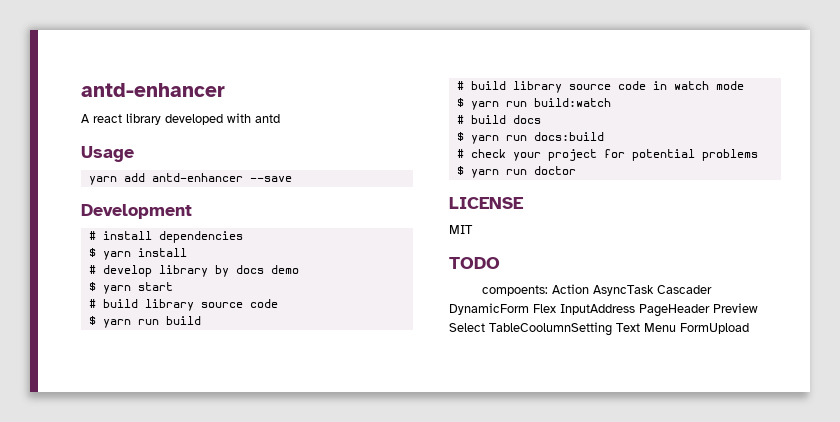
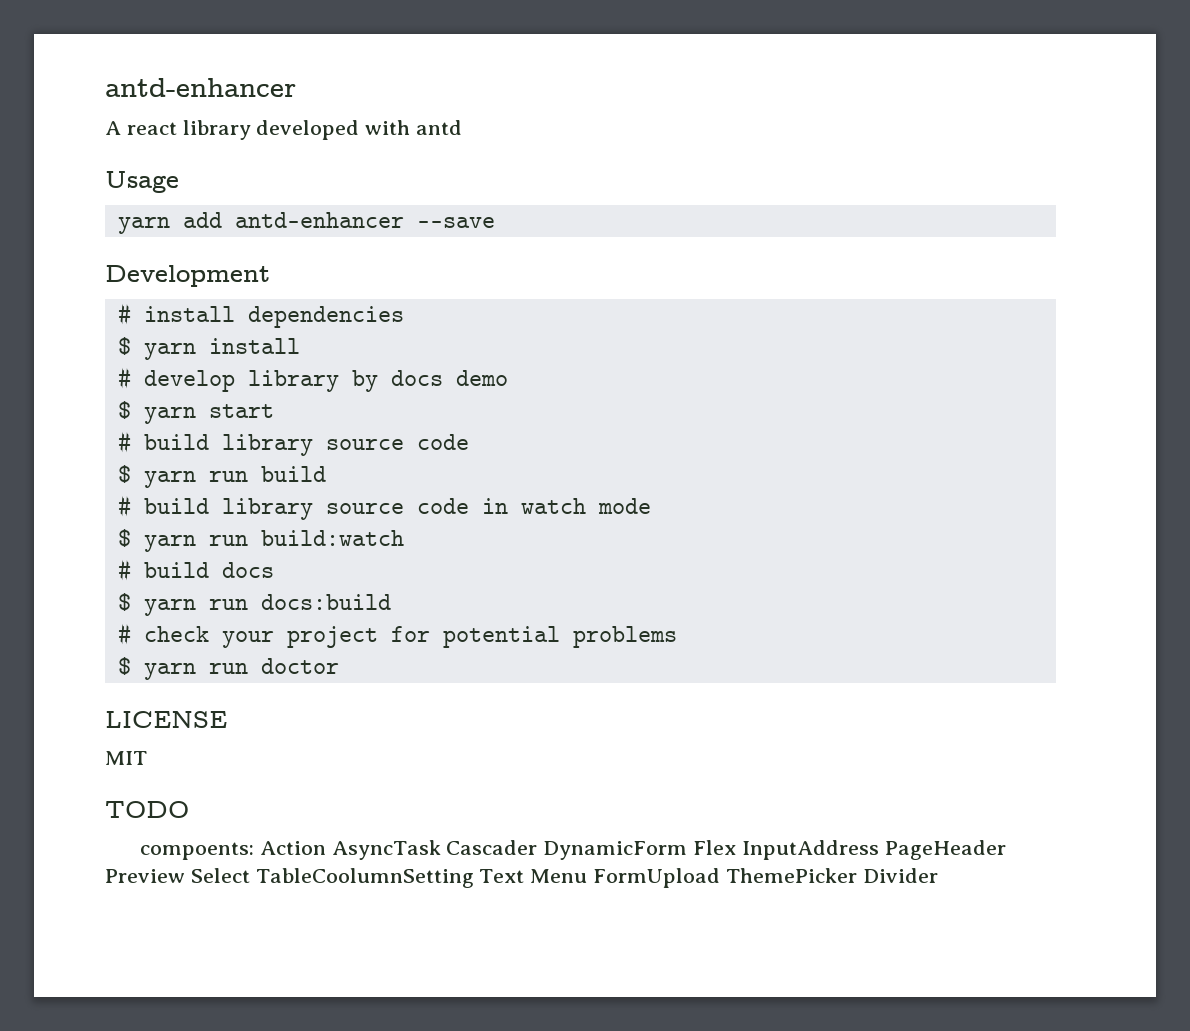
(749, 328) none -> [725,868,938,883] ThemePicker Divider

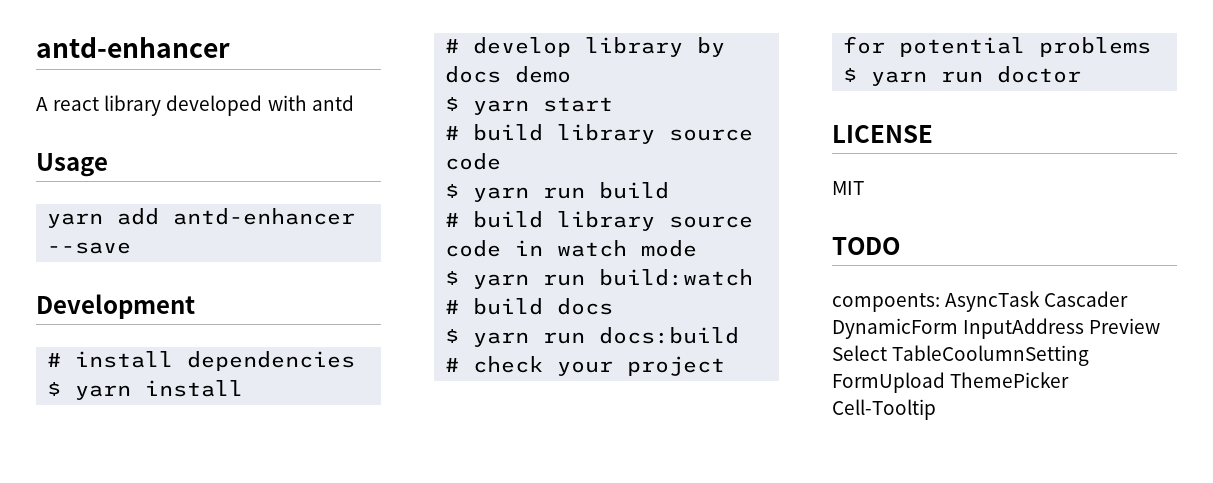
[259,841,326,855] Action -> (940, 302) none
[692,840,1006,860] Flex InputAddress PageHeader -> [963,318,1085,339] InputAddress
[479,869,588,883] Text Menu -> (1090, 355) none
[862,868,938,883] Divider -> [832,399,936,420] Cell-Tooltip

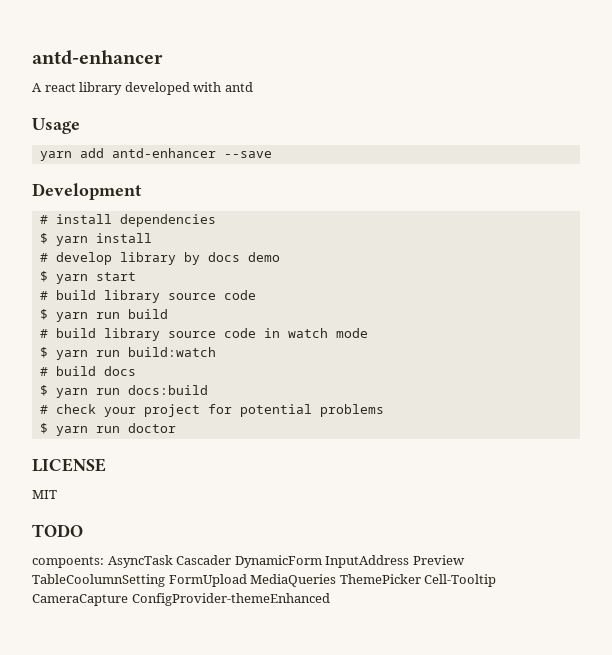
[832,345,887,361] Select -> (465, 560) none
(945, 382) none -> [250,574,337,587] MediaQueries
(936, 409) none -> [32,593,330,606] CameraCapture ConfigProvider-themeEnhanced

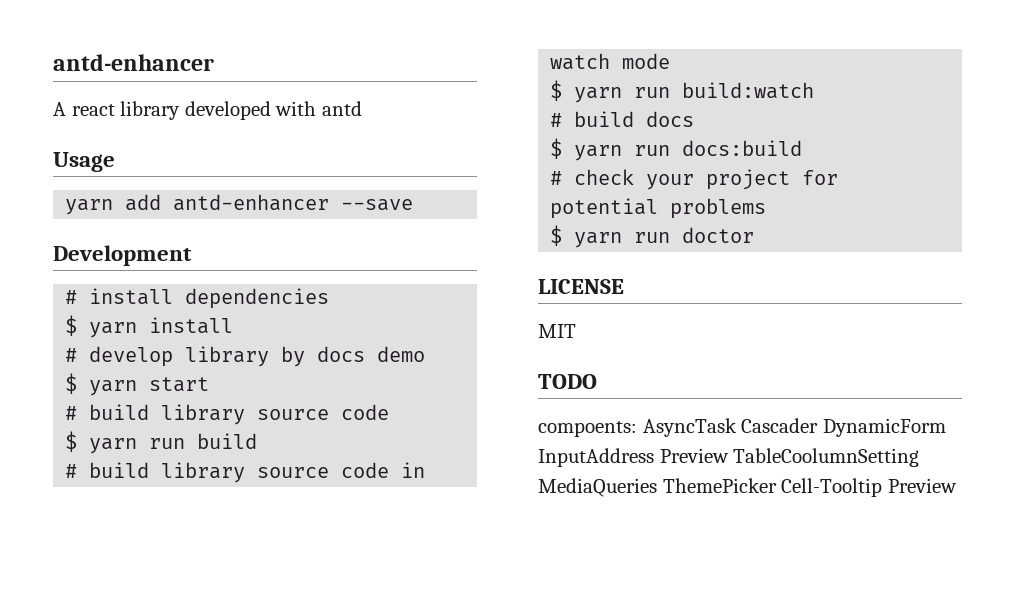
[168,574,247,587] FormUpload -> (920, 457) none
[32,593,330,606] CameraCapture ConfigProvider-themeEnhanced -> [887,478,957,493] Preview

